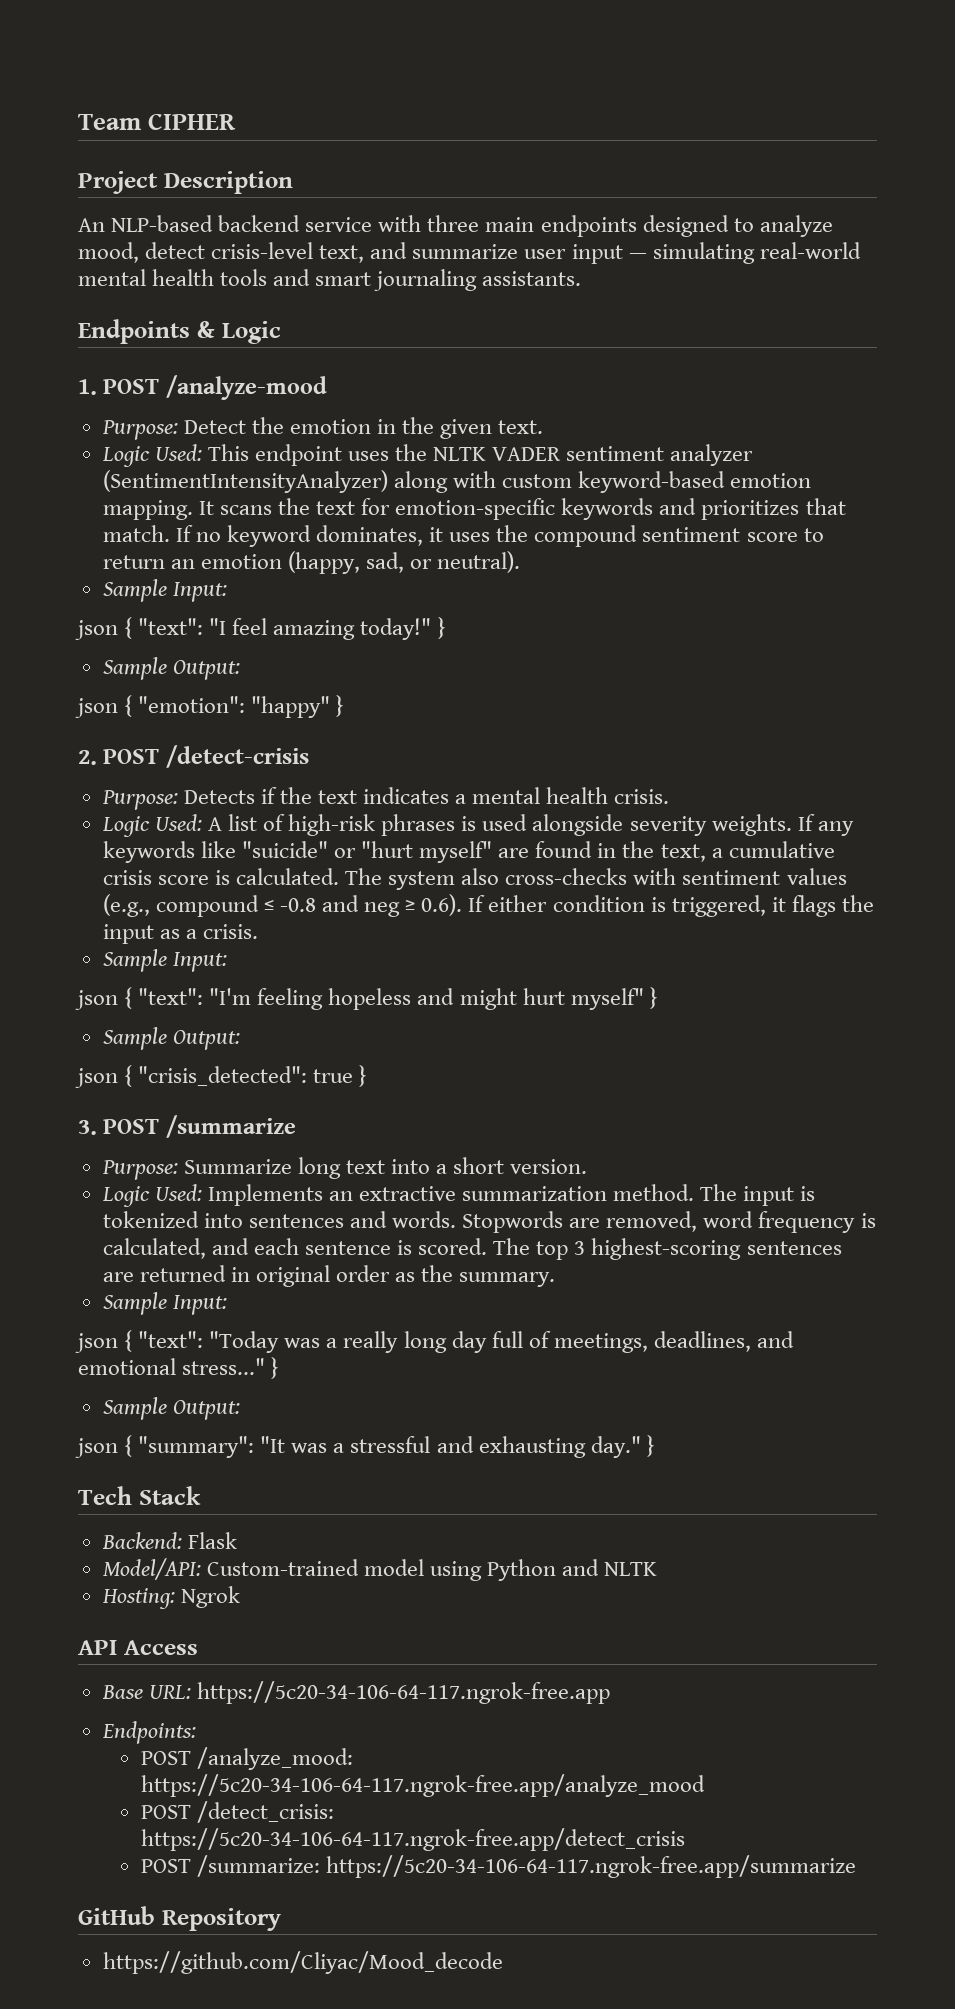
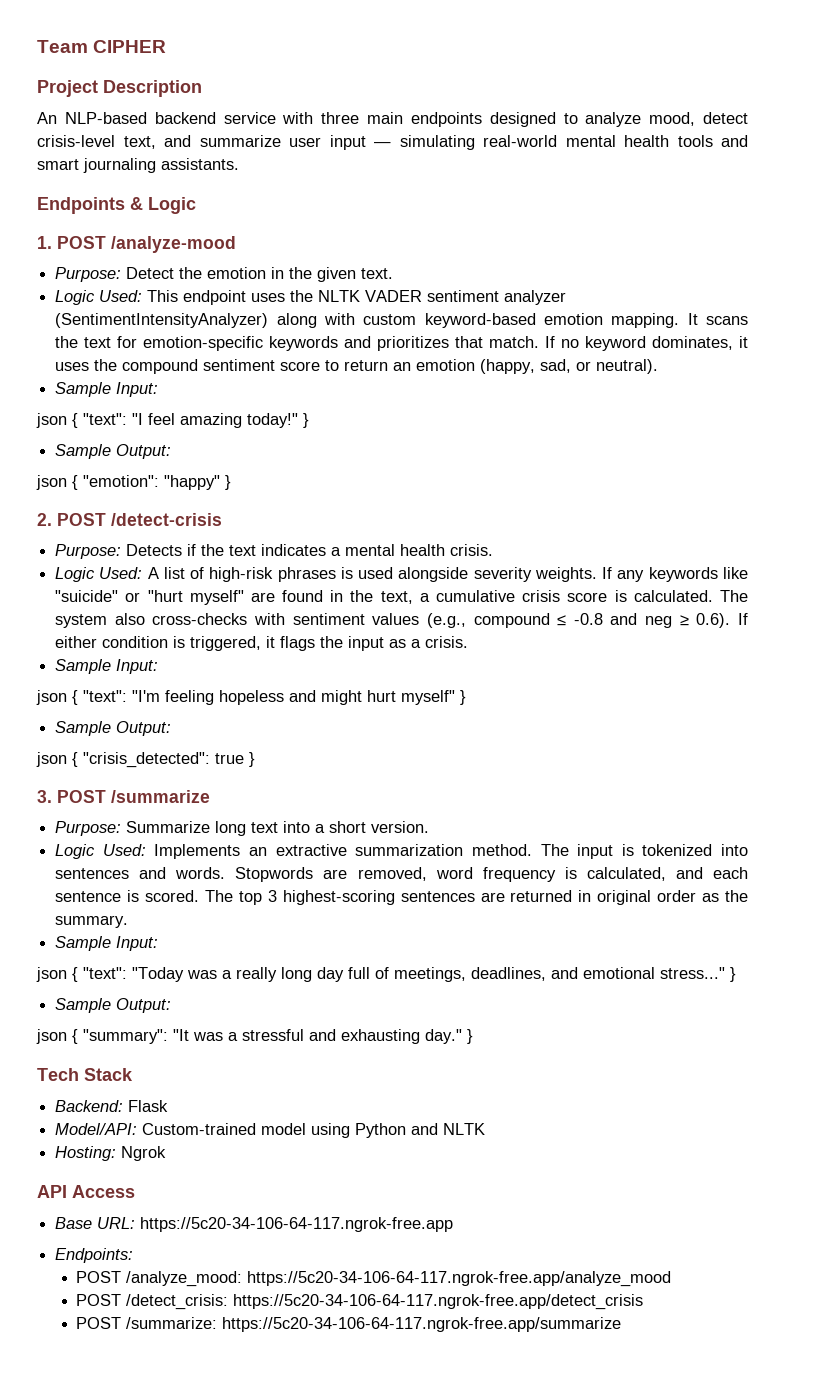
[78,1906,281,1931] [102,1951,503,1974] // GitHub Repository // https://github.com/Cliyac/Mood_decode -> (622, 1324) none

